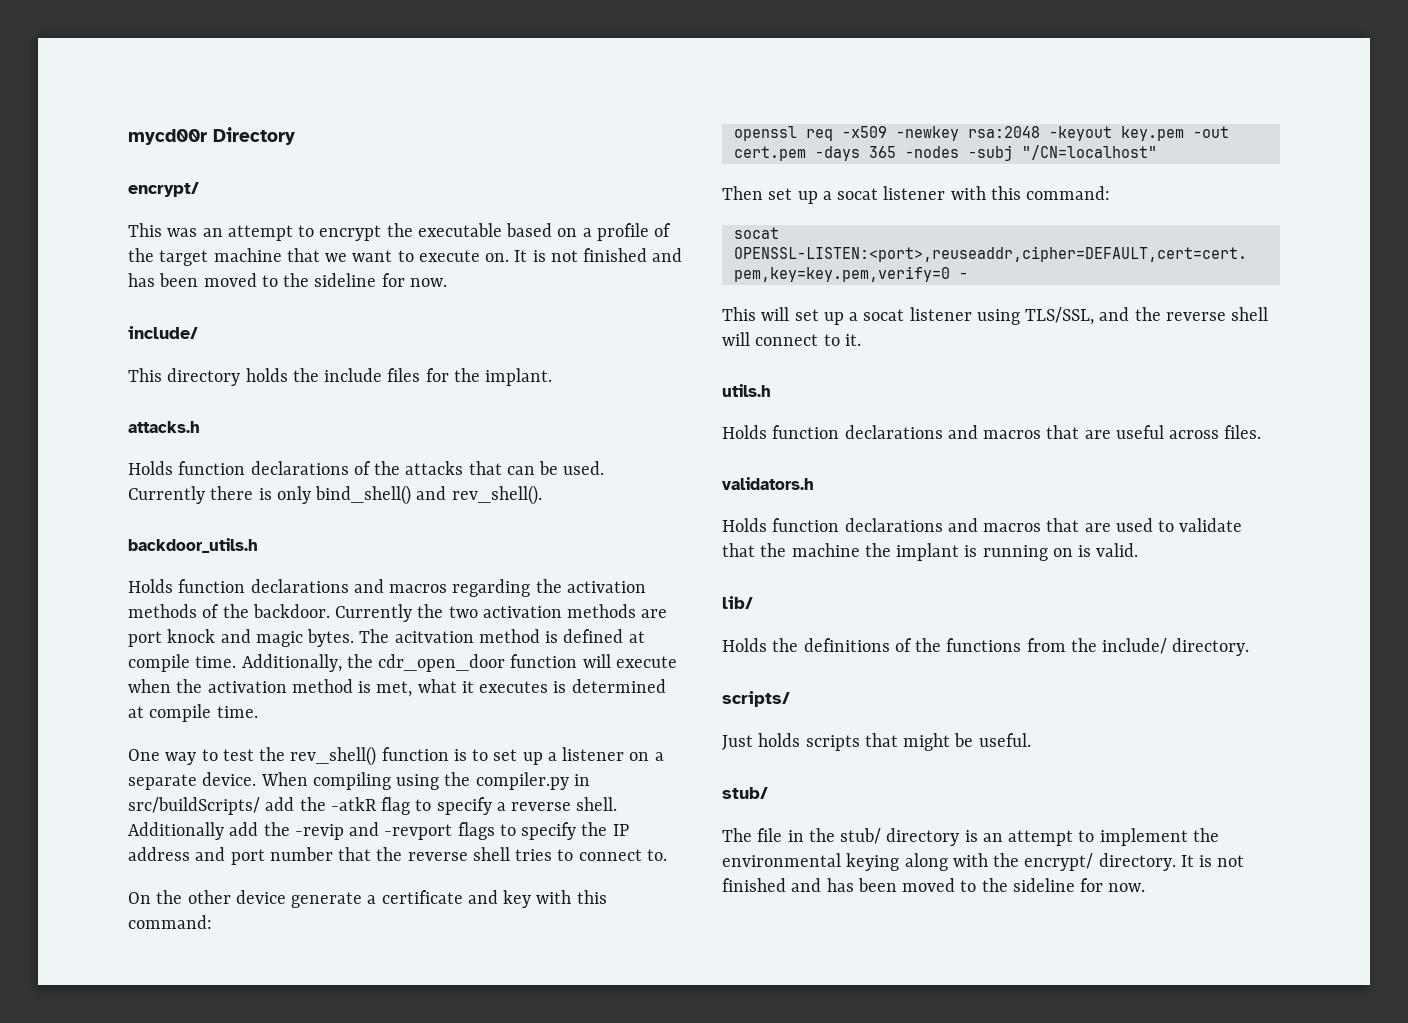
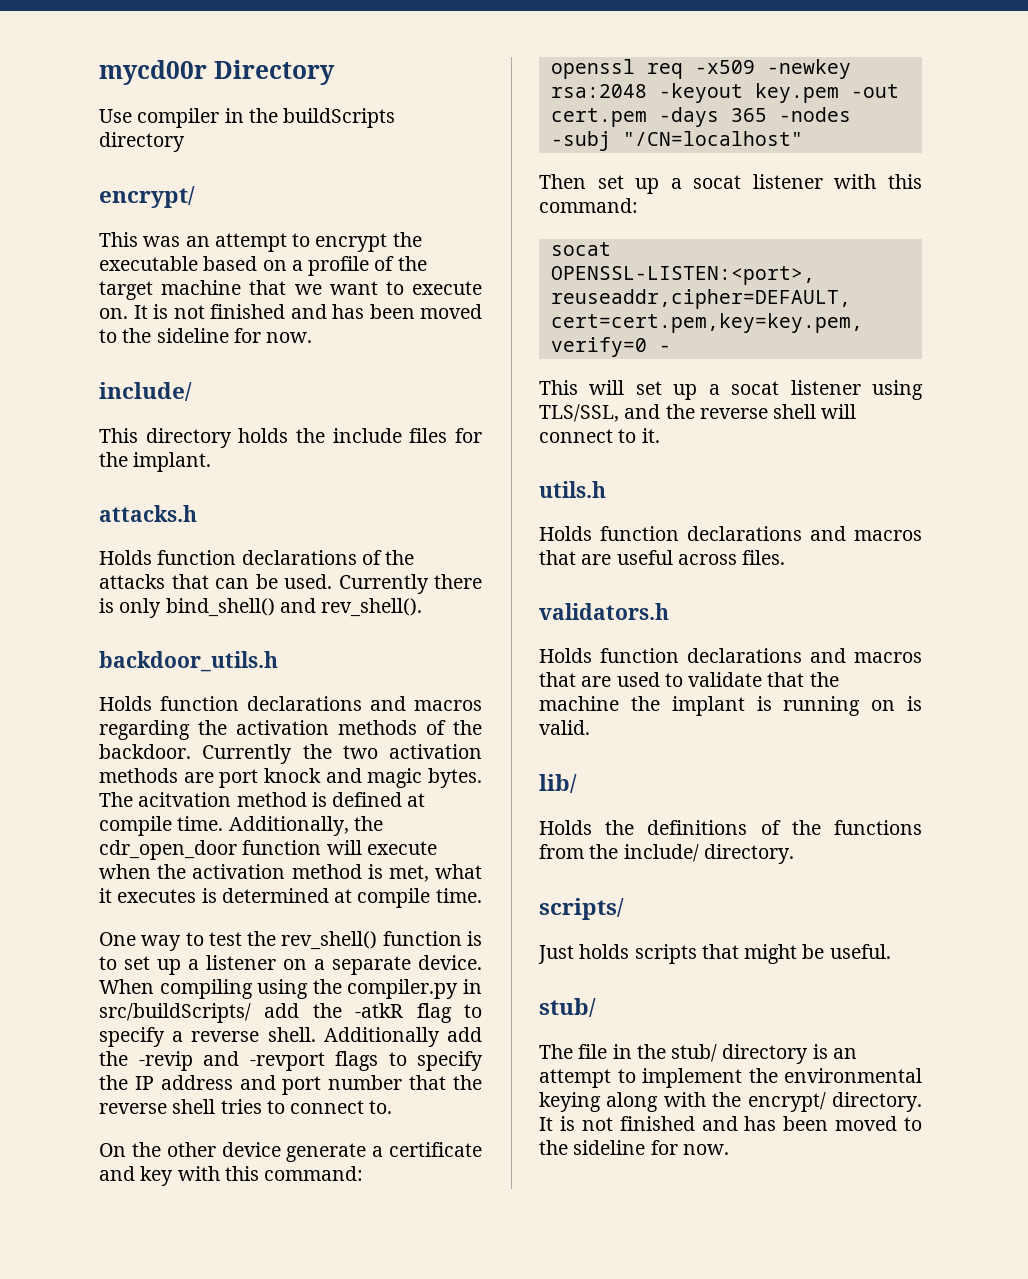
(295, 136) none -> [99,108,396,128] [99,132,185,152] // Use compiler in the buildScripts directory

